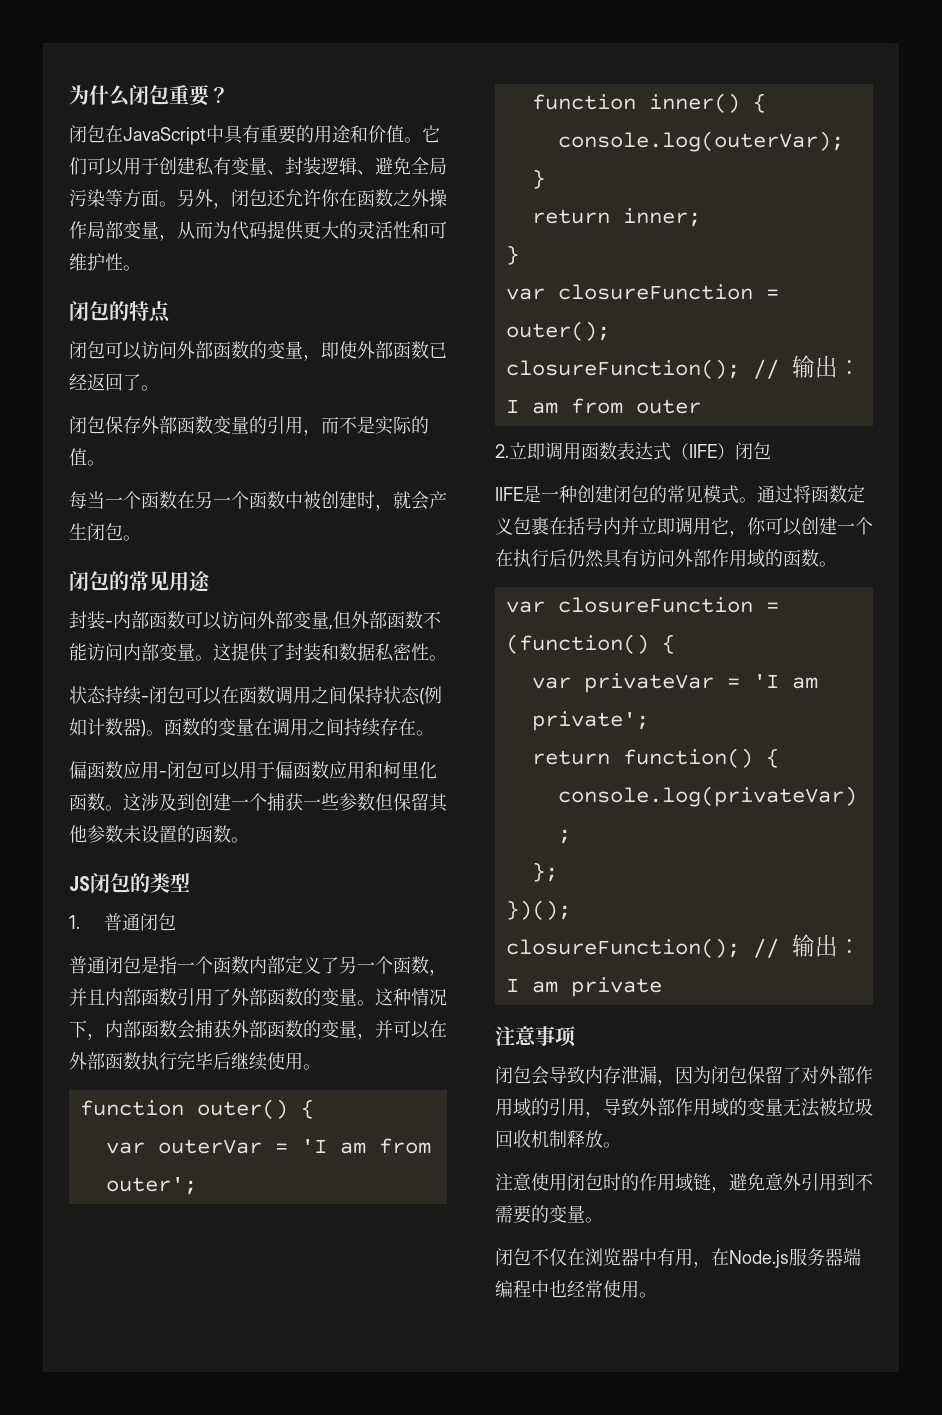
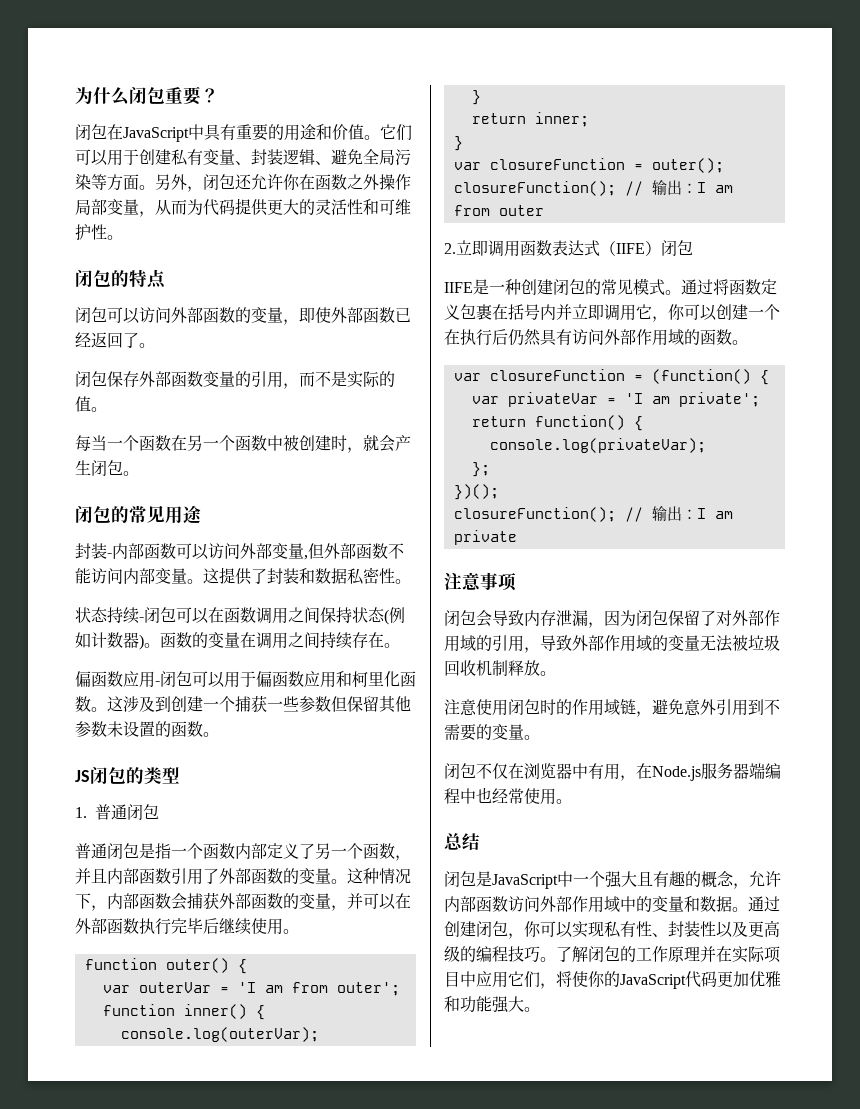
(657, 1295) none -> [444,833,480,851] [444,871,781,889] [444,896,780,913] [444,920,780,939] [444,946,781,963] [444,971,781,989] [444,996,540,1013] // 总结 // 闭包是JavaScript中一个强大且有趣的概念，允许内部函数访问外部作用域中的变量和数据。通过创建闭包，你可以实现私有性、封装性以及更高级的编程技巧。了解闭包的工作原理并在实际项目中应用它们，将使你的JavaScript代码更加优雅和功能强大。

